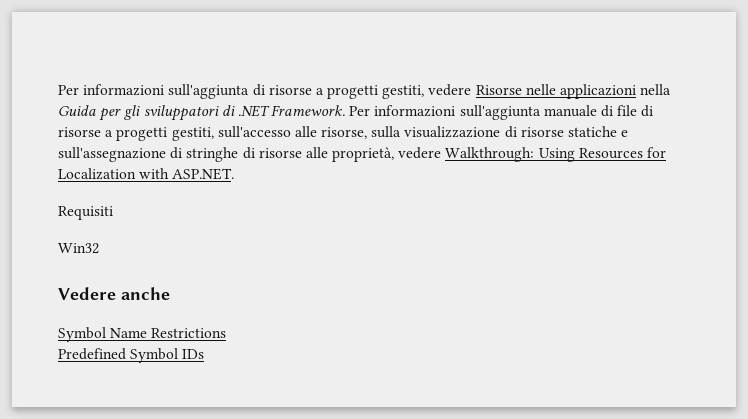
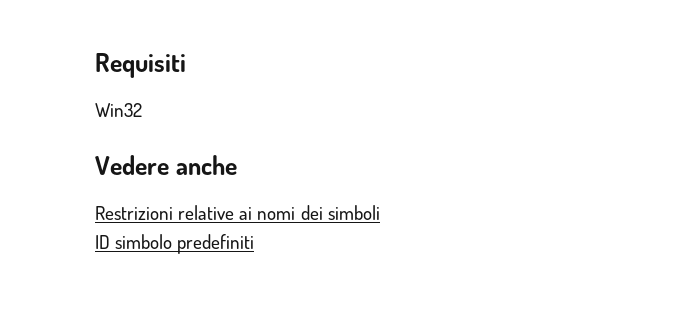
[58,84,672,99] [58,105,654,121] [58,126,629,141] [58,147,667,162] [58,168,235,180] [58,206,113,220] [58,243,99,254] [58,287,170,300] [58,327,227,342] [58,348,205,363] Per informazioni sull'aggiunta di risorse a progetti gestiti, vedere Risorse nelle applicazioni nella Guida per gli sviluppatori di .NET Framework. Per informazioni sull'aggiunta manuale di file di risorse a progetti gestiti, sull'accesso alle risorse, sulla visualizzazione di risorse statiche e sull'assegnazione di stringhe di risorse alle proprietà, vedere Walkthrough: Using Resources for Localization with ASP.NET. // Requisiti // Win32 // Vedere anche // Symbol Name Restrictions // Predefined Symbol IDs -> [95,53,186,78] [95,103,142,117] [95,155,237,175] [95,205,380,220] [95,234,255,254] Requisiti // Win32 // Vedere anche // Restrizioni relative ai nomi dei simboli // ID simbolo predefiniti

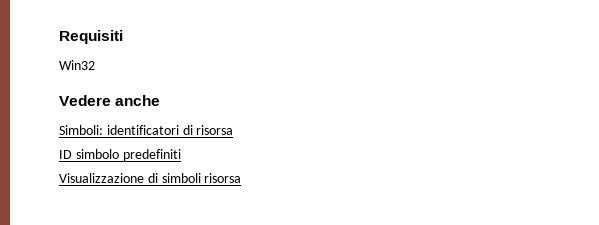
[95,205,380,220] Restrizioni relative ai nomi dei simboli -> [59,125,234,135] Simboli: identificatori di risorsa
(255, 244) none -> [59,173,242,183] // Visualizzazione di simboli risorsa

